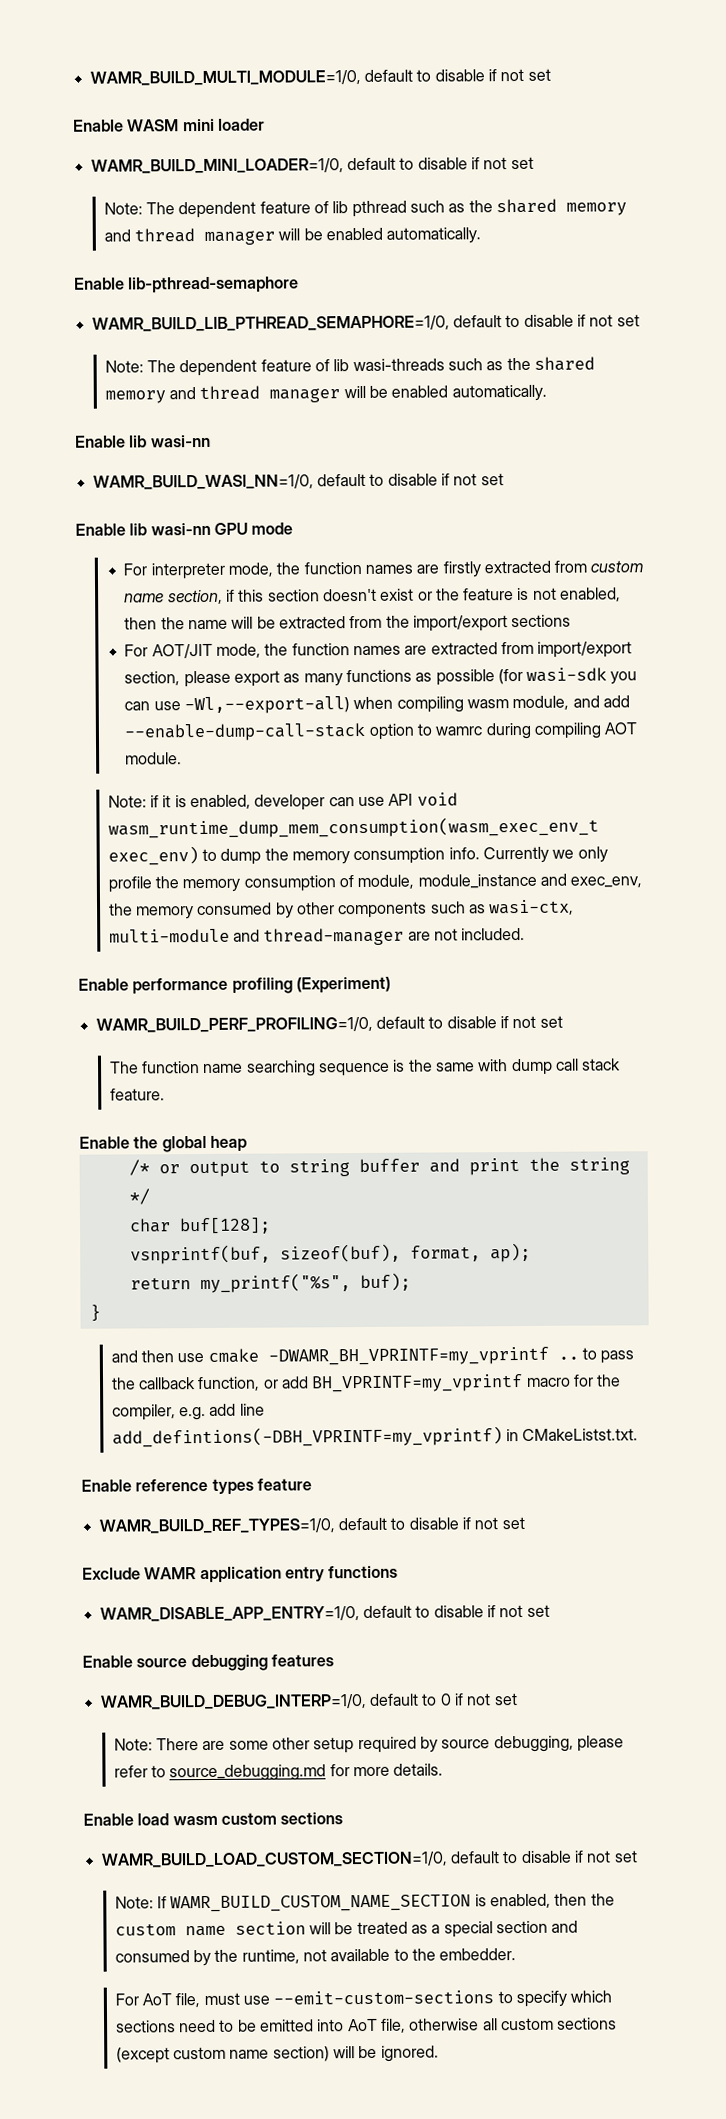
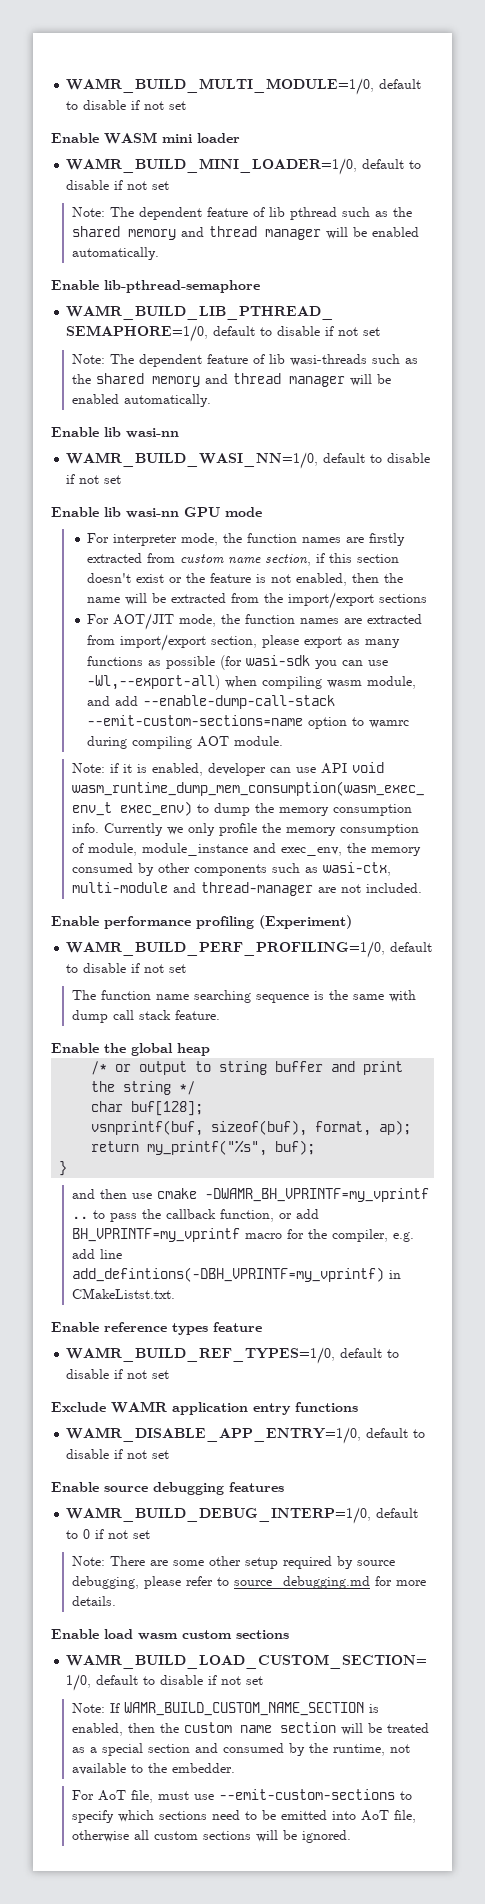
(366, 732) none -> [87,715,304,726] --emit-custom-sections=name
[115,2046,330,2064] (except custom name section) -> (251, 1835) none

